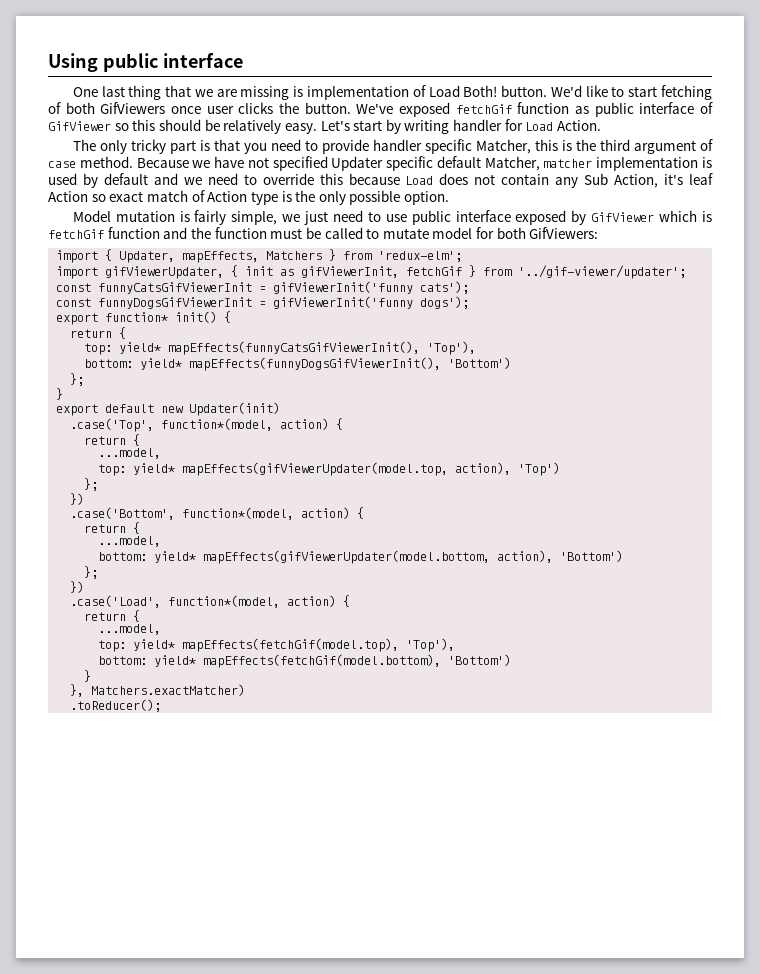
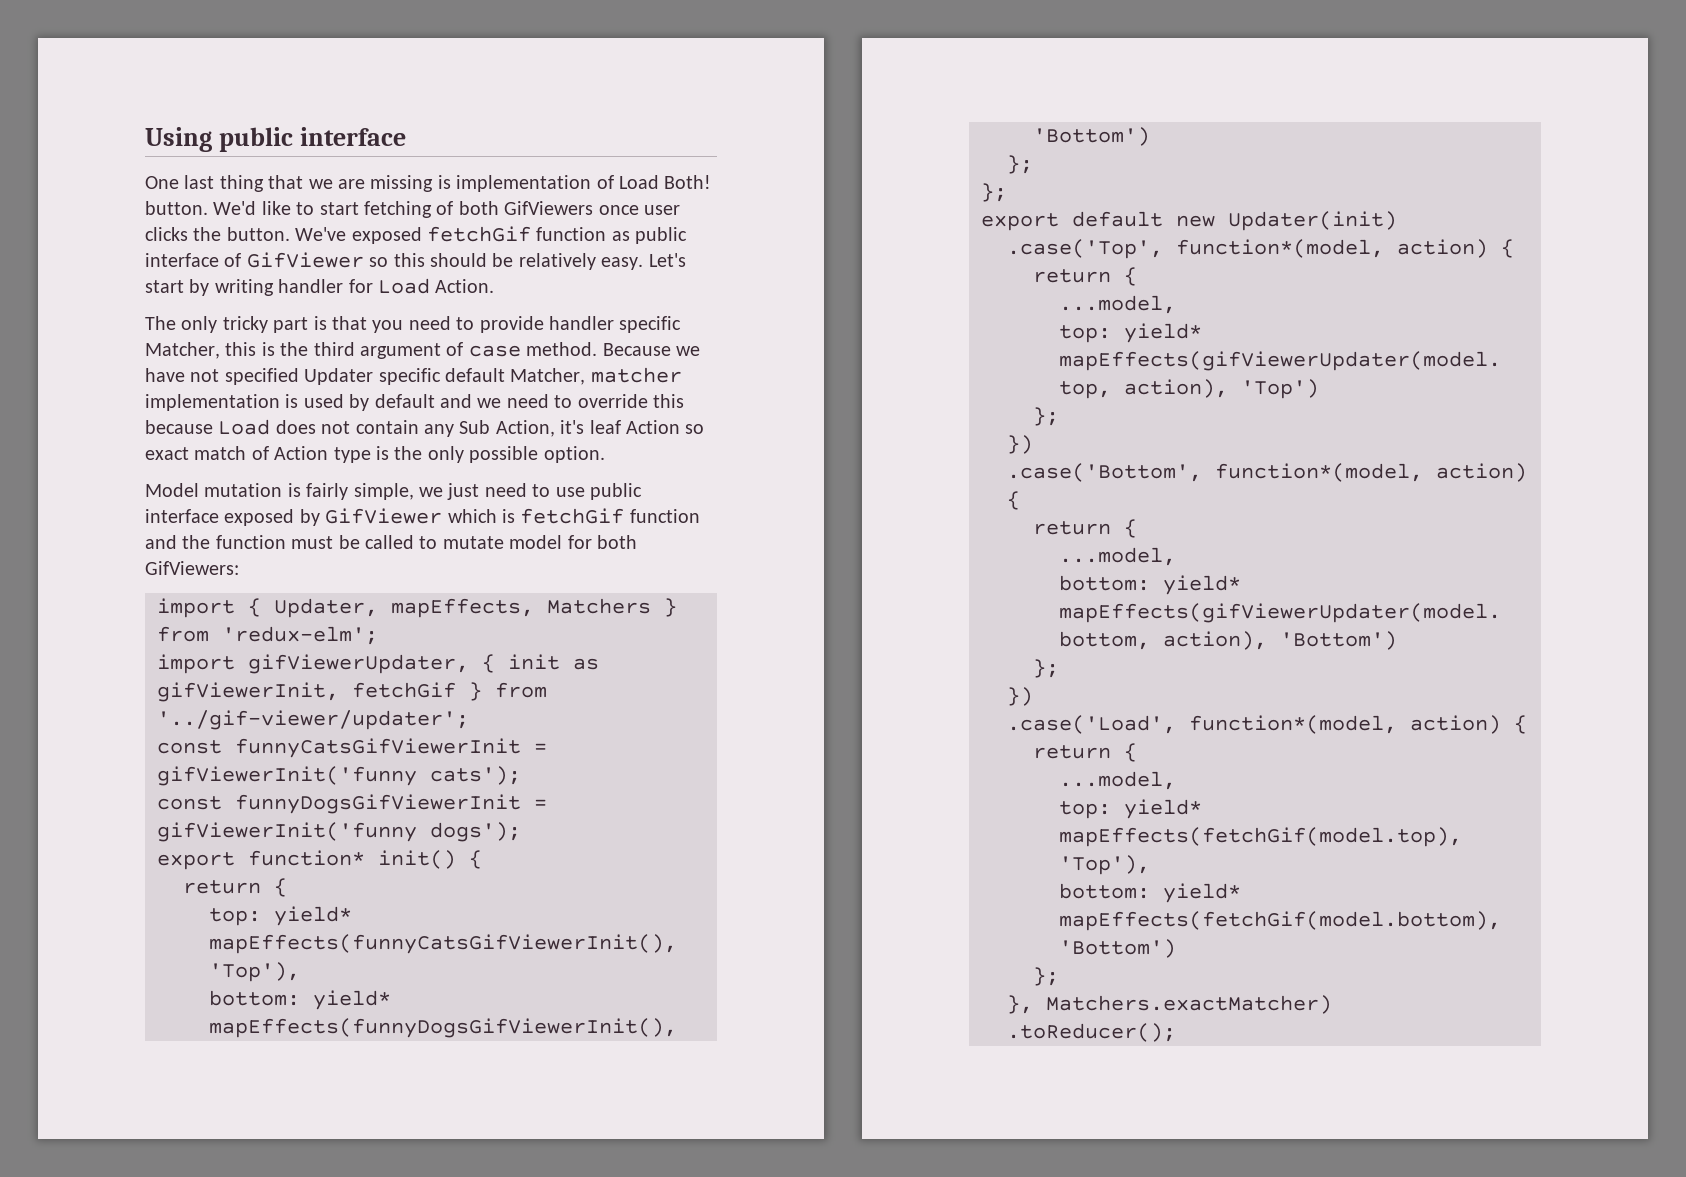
[56,388,64,400] } -> [981,183,1007,202] };
[84,670,92,682] } -> [1033,967,1059,986] };

